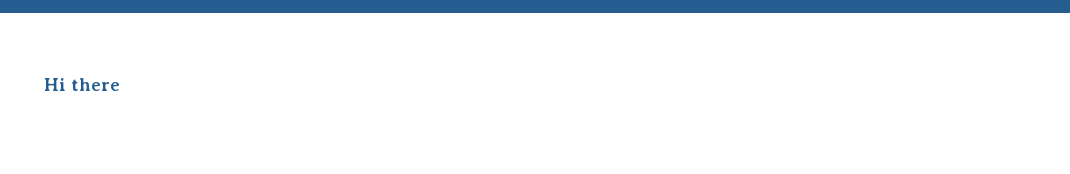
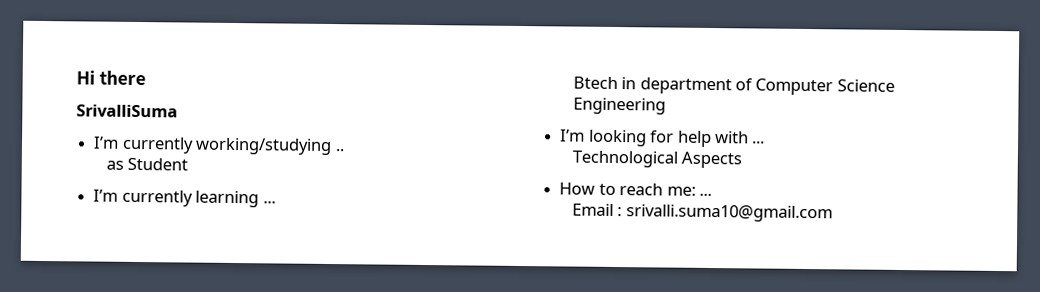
(120, 84) none -> [76,104,178,118] [93,136,344,156] [105,157,189,171] [93,189,276,208] [572,76,895,96] [572,97,666,115] [560,129,766,148] [571,150,743,169] [559,182,712,197] [571,203,833,223] // SrivalliSuma // I’m currently working/studying .. // as Student // I’m currently learning ... // Btech in department of Computer Science Engineering // I’m looking for help with ... // Technological Aspects // How to reach me: ... // Email : srivalli.suma10@gmail.com

